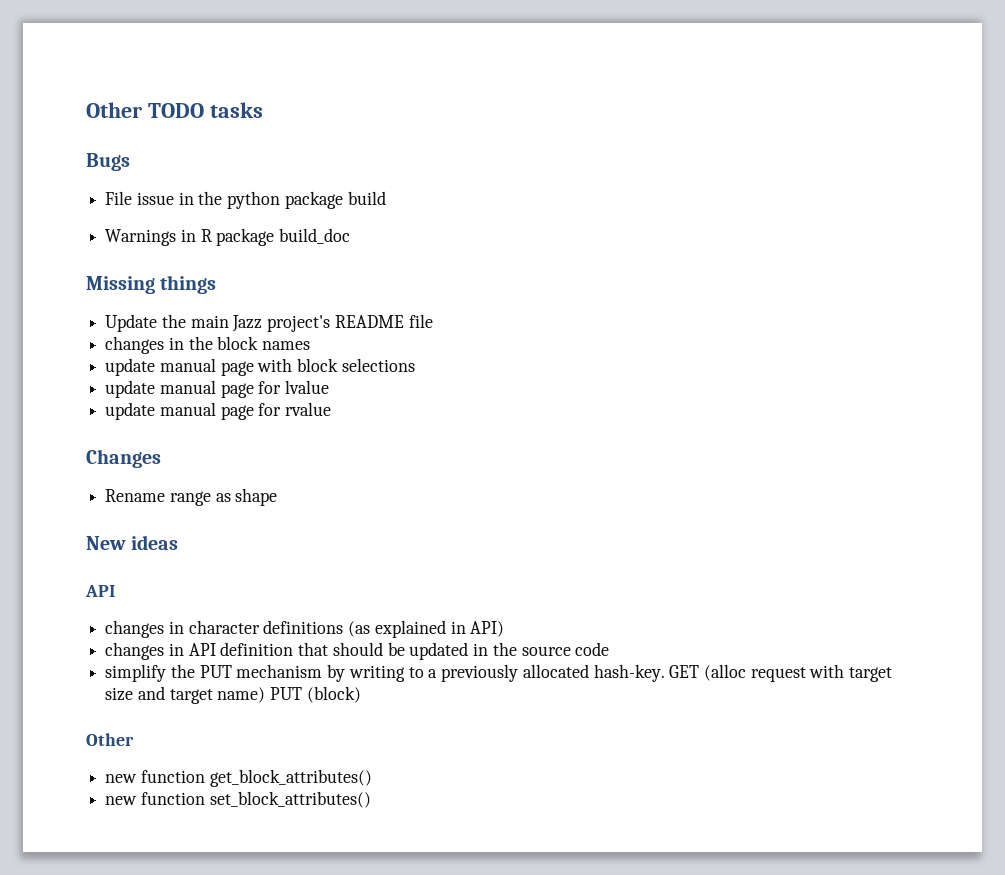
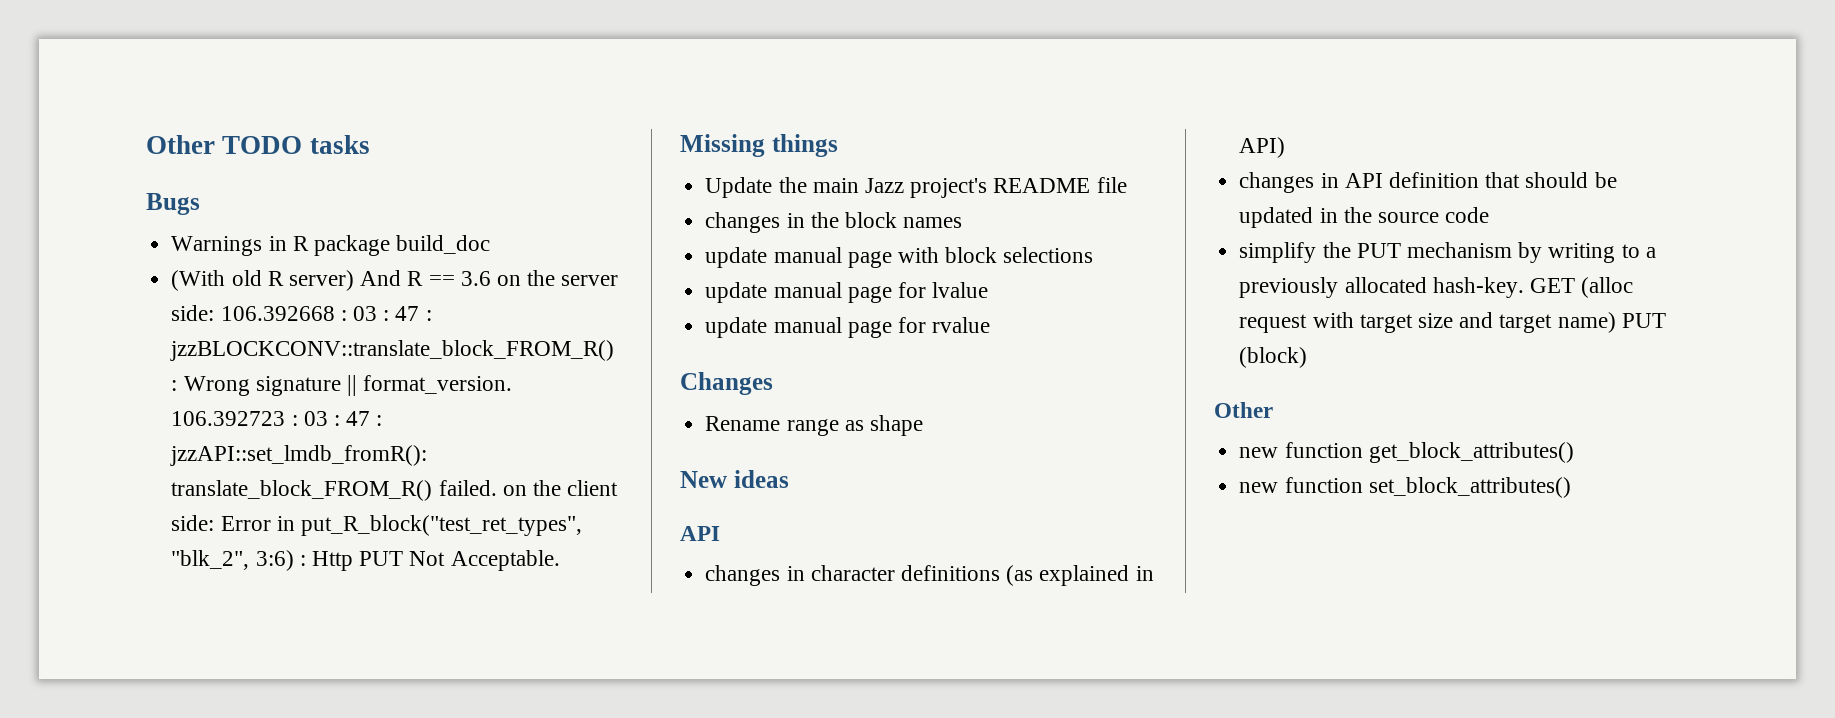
[105,191,386,209] // File issue in the python package build -> (200, 204) none
(351, 236) none -> [171,270,619,291] [171,305,432,321] [170,340,615,361] [171,375,513,396] [171,411,383,426] [170,445,428,466] [171,480,619,501] [171,515,582,536] [171,550,560,571] // (With old R server) And R == 3.6 on the server side: 106.392668 : 03 : 47 : jzzBLOCKCONV::translate_block_FROM_R() : Wrong signature || format_version. 106.392723 : 03 : 47 : jzzAPI::set_lmdb_fromR(): translate_block_FROM_R() failed. on the client side: Error in put_R_block("test_ret_types", "blk_2", 3:6) : Http PUT Not Acceptable.

